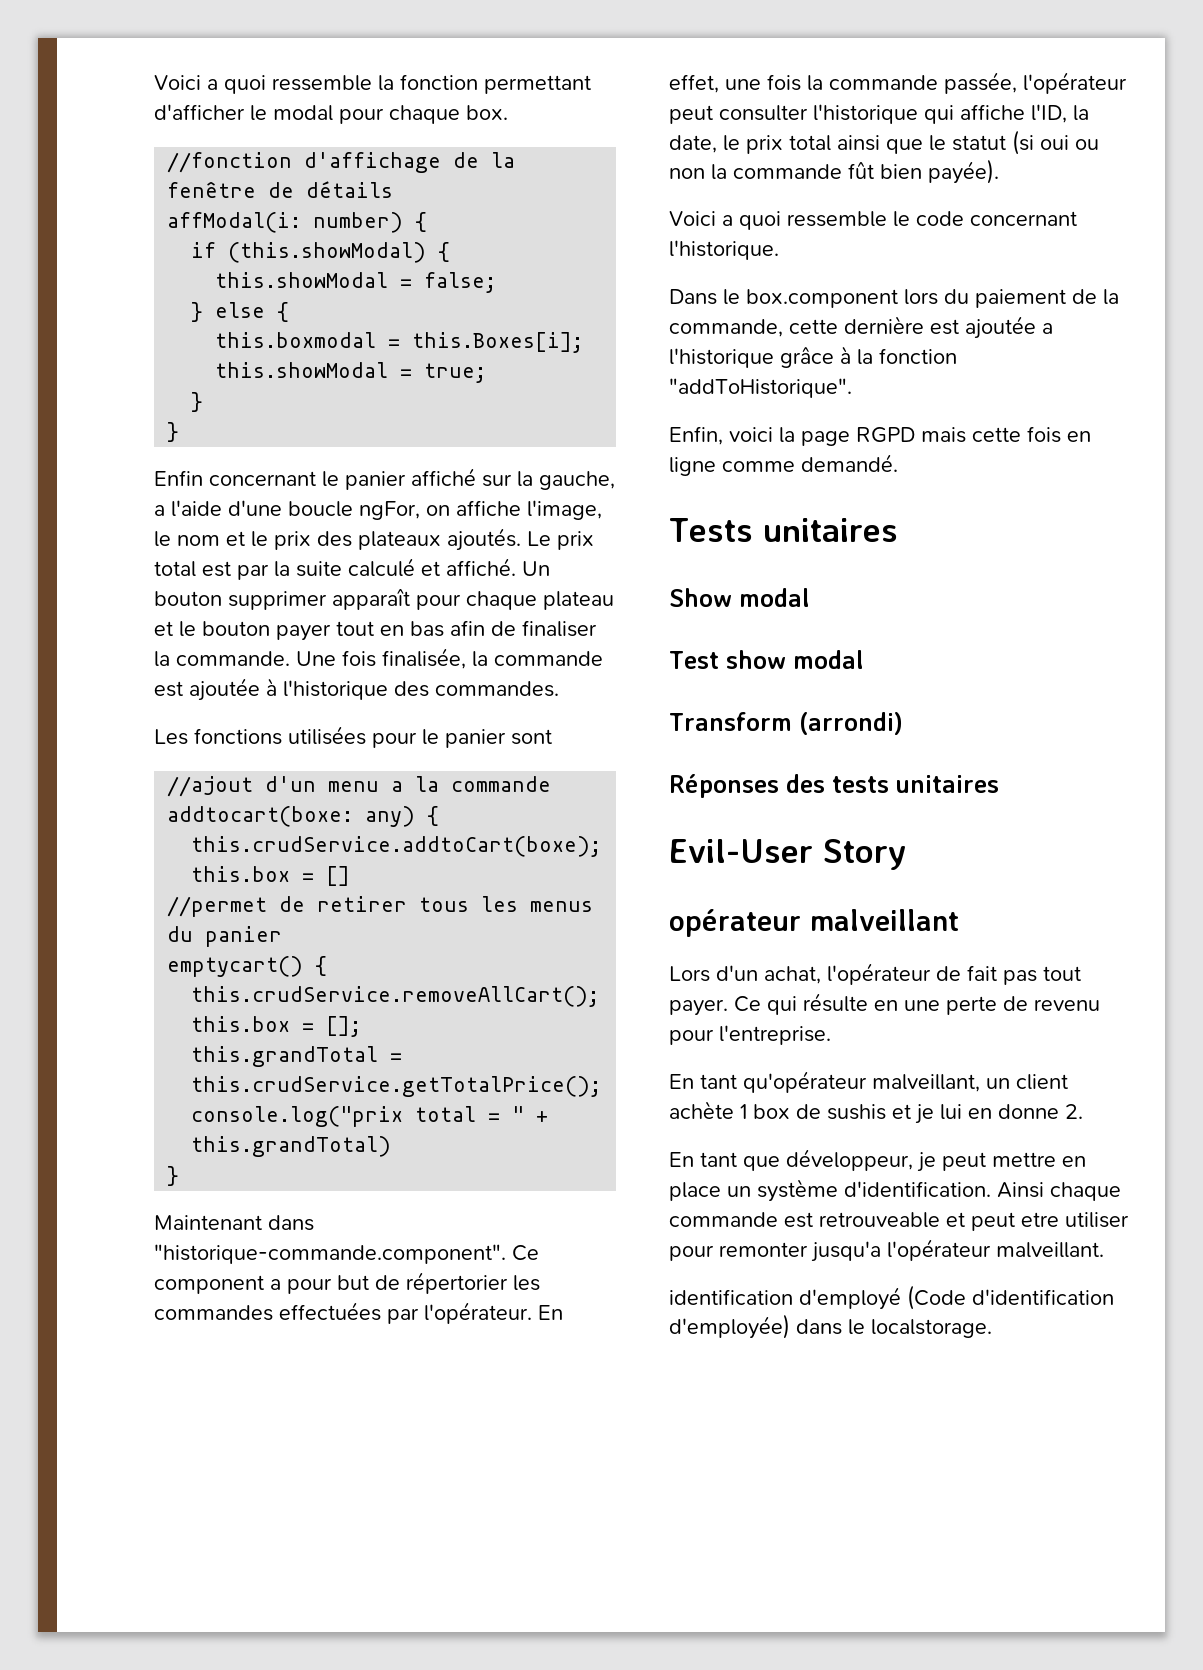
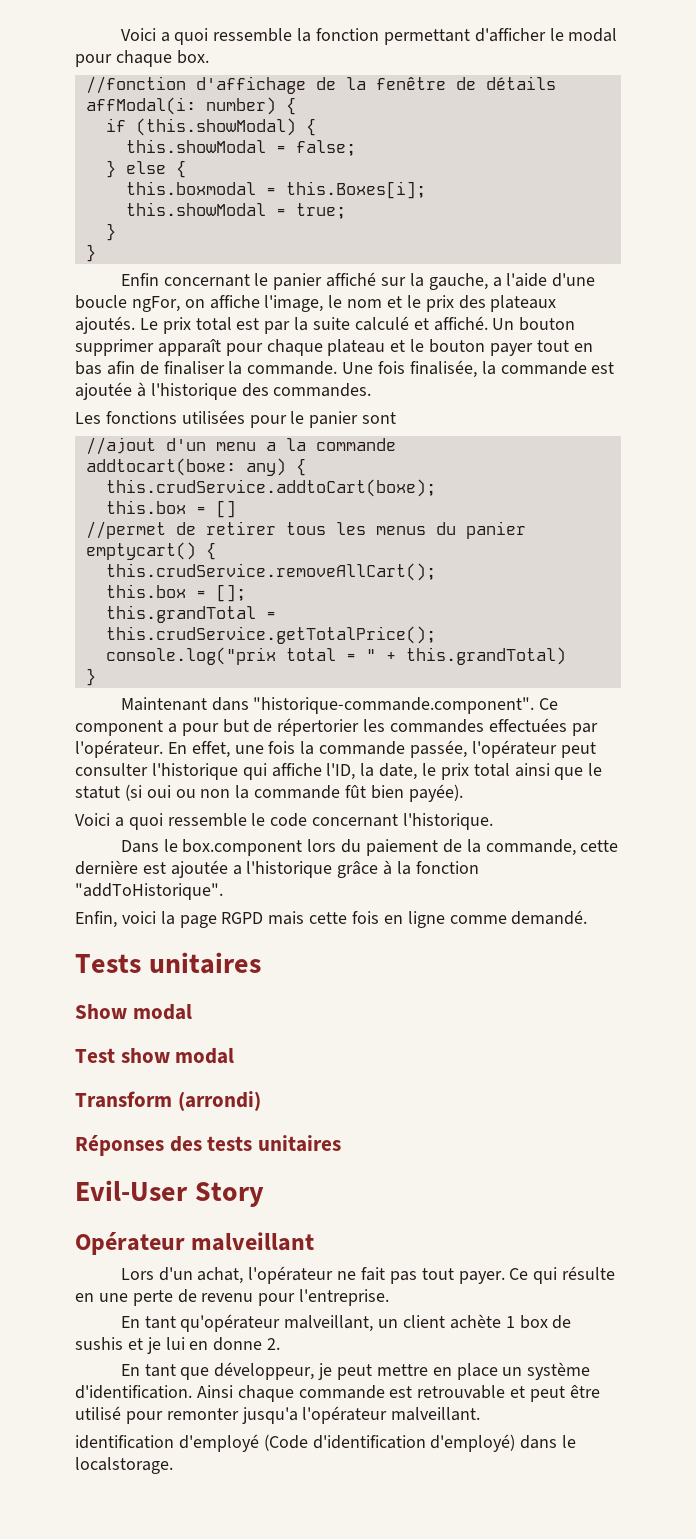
[669,909,801,937] opérateur -> [75,1232,185,1255] Opérateur
[936,966,961,981] de -> [337,1271,357,1280] ne
[819,1212,940,1228] retrouveable -> [417,1385,506,1399] retrouvable
[1021,1212,1129,1228] etre utiliser -> [569,1385,600,1398] [75,1406,121,1420] être utilisé
[669,1314,790,1339] d'employée) -> [430,1434,516,1452] d'employé)

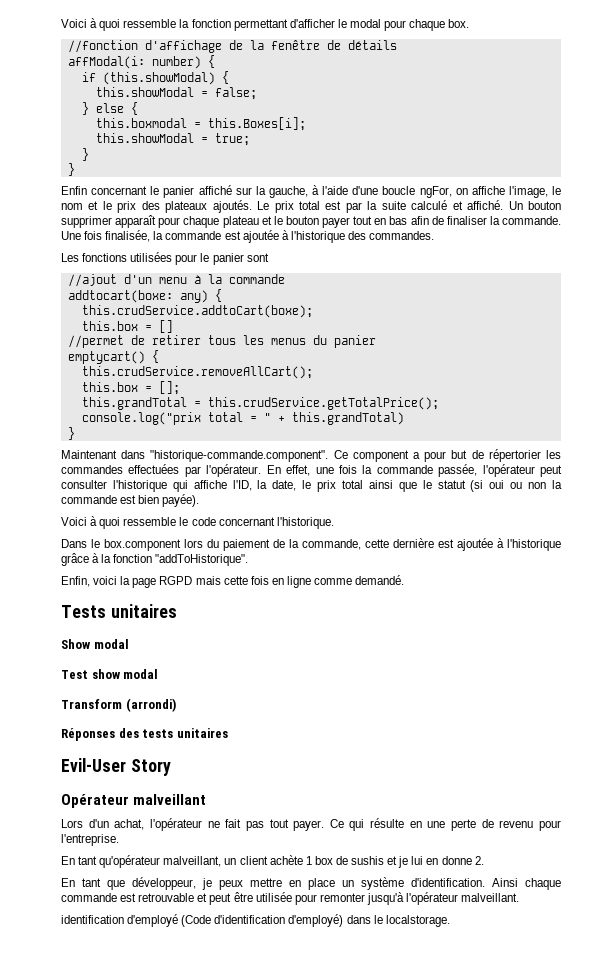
[120,28,170,42] Voici a -> [61,18,98,28] Voici à
[492,277,502,287] a -> [312,185,319,195] à
[265,442,276,451] a -> [193,275,201,284] à
[345,785,367,798] fût -> [120,495,137,504] est
[114,817,124,827] a -> [90,516,98,526] à
[232,865,242,875] a -> [497,538,504,548] à
[336,1364,372,1380] peut -> [219,880,243,890] peux
[75,1406,121,1420] utilisé -> [255,892,292,902] utilisée
[241,1407,298,1424] jusqu'a -> [366,892,404,905] jusqu'à

